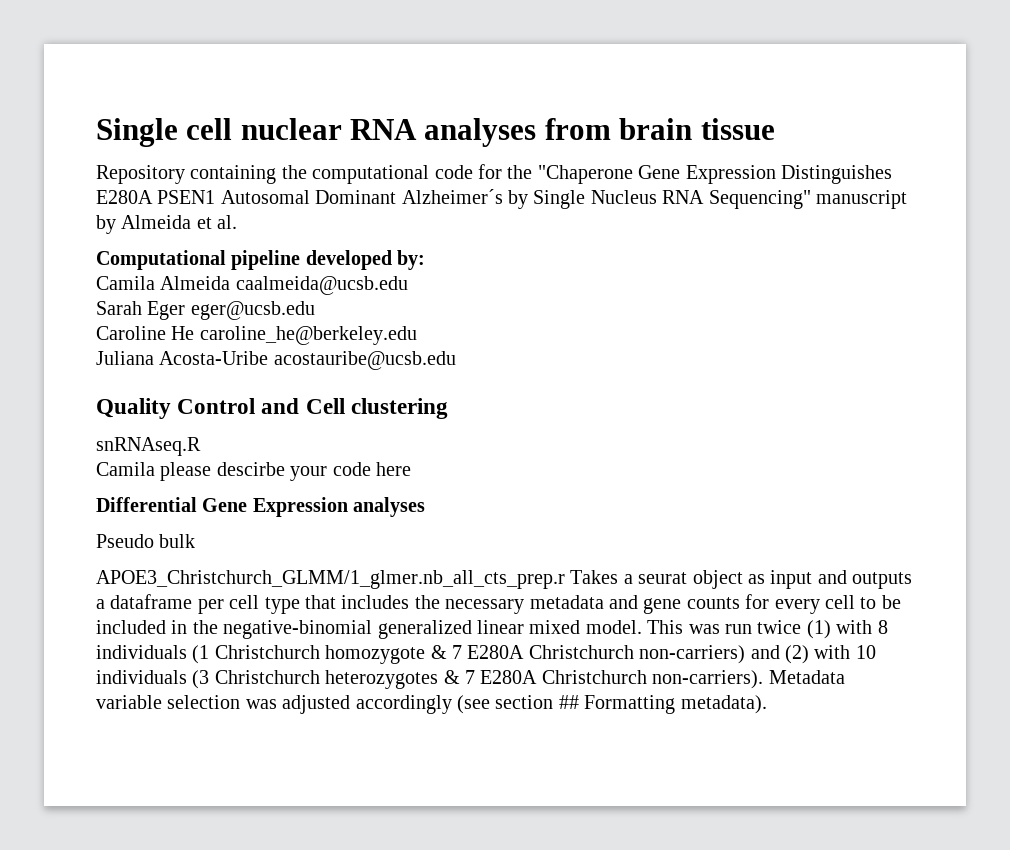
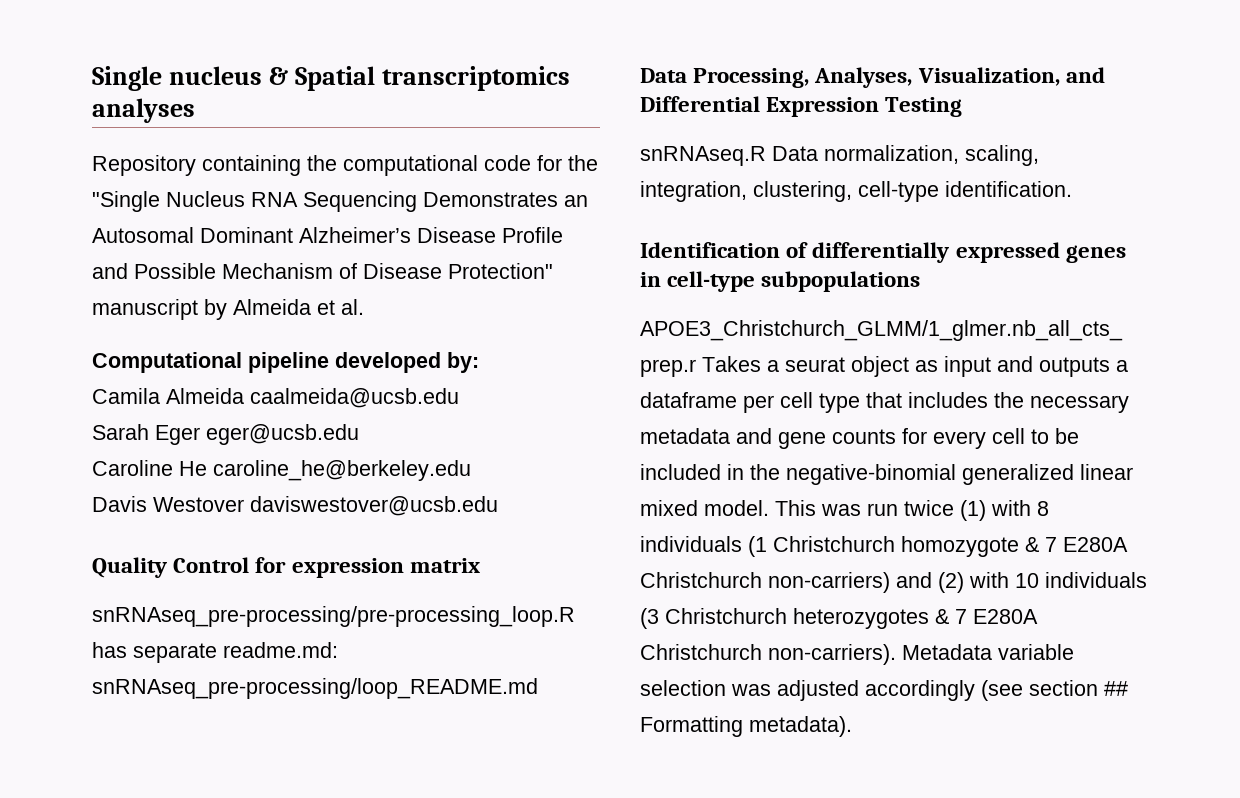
[96,118,775,147] Single cell nuclear RNA analyses from brain tissue -> [92,66,570,91] [92,98,195,123] Single nucleus & Spatial transcriptomics analyses
[537,165,892,184] [96,189,811,209] "Chaperone Gene Expression Distinguishes E280A PSEN1 Autosomal Dominant Alzheimer´s by Single Nucleus RNA Sequencing" -> [92,191,588,212] [92,227,563,243] [92,263,553,279] "Single Nucleus RNA Sequencing Demonstrates an Autosomal Dominant Alzheimer’s Disease Profile and Possible Mechanism of Disease Protection"
[96,351,456,370] Juliana Acosta-Uribe acostauribe@ucsb.edu -> [92,496,498,516] Davis Westover daviswestover@ucsb.edu
[261,398,448,419] [96,437,201,456] [96,462,411,481] [96,497,426,517] [96,534,196,548] and Cell clustering // snRNAseq.R // Camila please descirbe your code here // Differential Gene Expression analyses // Pseudo bulk -> [255,557,480,578] [92,606,575,627] [92,642,338,663] [92,678,538,699] [640,67,1105,88] [640,96,963,117] [640,145,1039,166] [640,181,1072,202] [640,242,1126,263] [640,271,921,292] for expression matrix // snRNAseq_pre-processing/pre-processing_loop.R has separate readme.md: snRNAseq_pre-processing/loop_README.md // Data Processing, Analyses, Visualization, and Differential Expression Testing // snRNAseq.R Data normalization, scaling, integration, clustering, cell-type identification. // Identification of differentially expressed genes in cell-type subpopulations

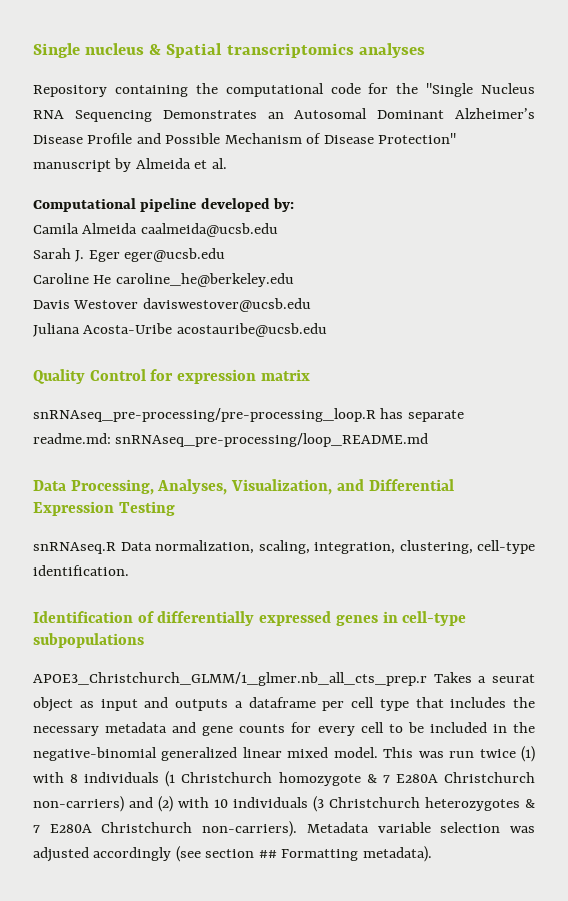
(149, 432) none -> [75,250,85,262] J.
(498, 506) none -> [33,323,327,337] // Juliana Acosta-Uribe acostauribe@ucsb.edu

